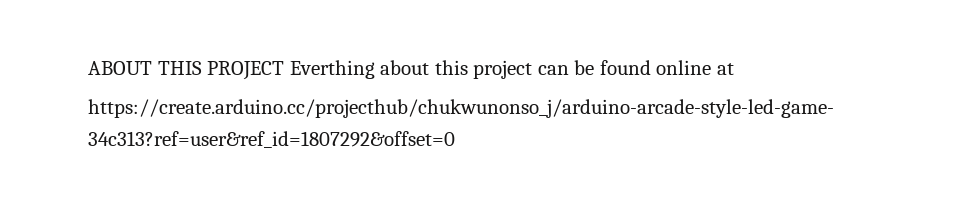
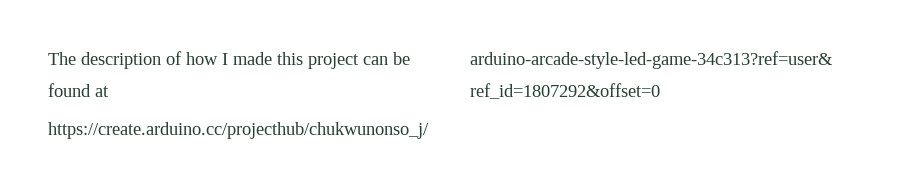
[88,60,430,80] ABOUT THIS PROJECT Everthing about -> [48,51,272,69] The description of how I made
[656,60,712,75] online -> (91, 90) none

